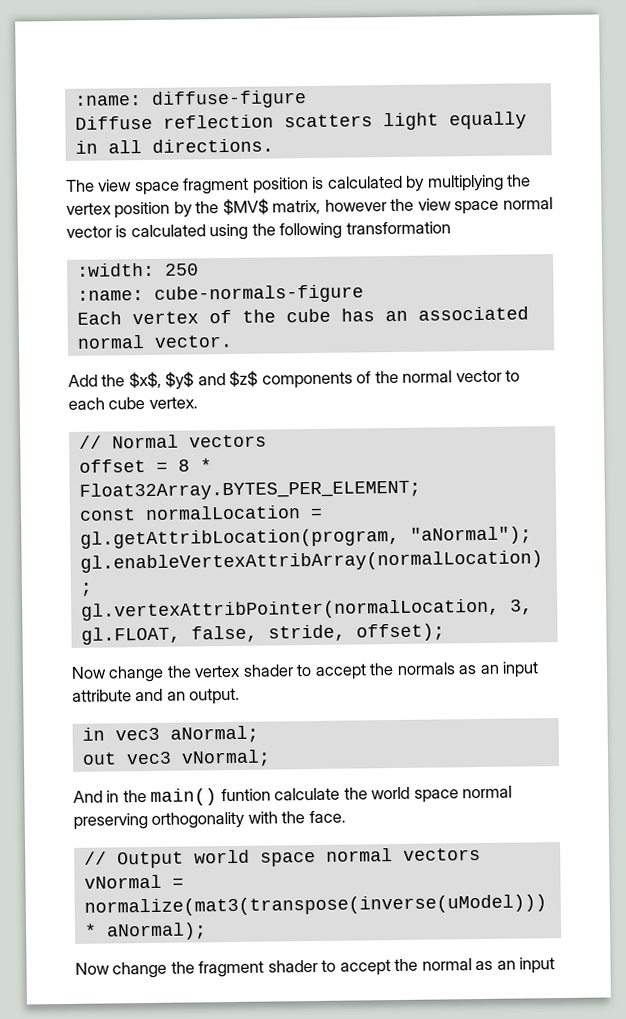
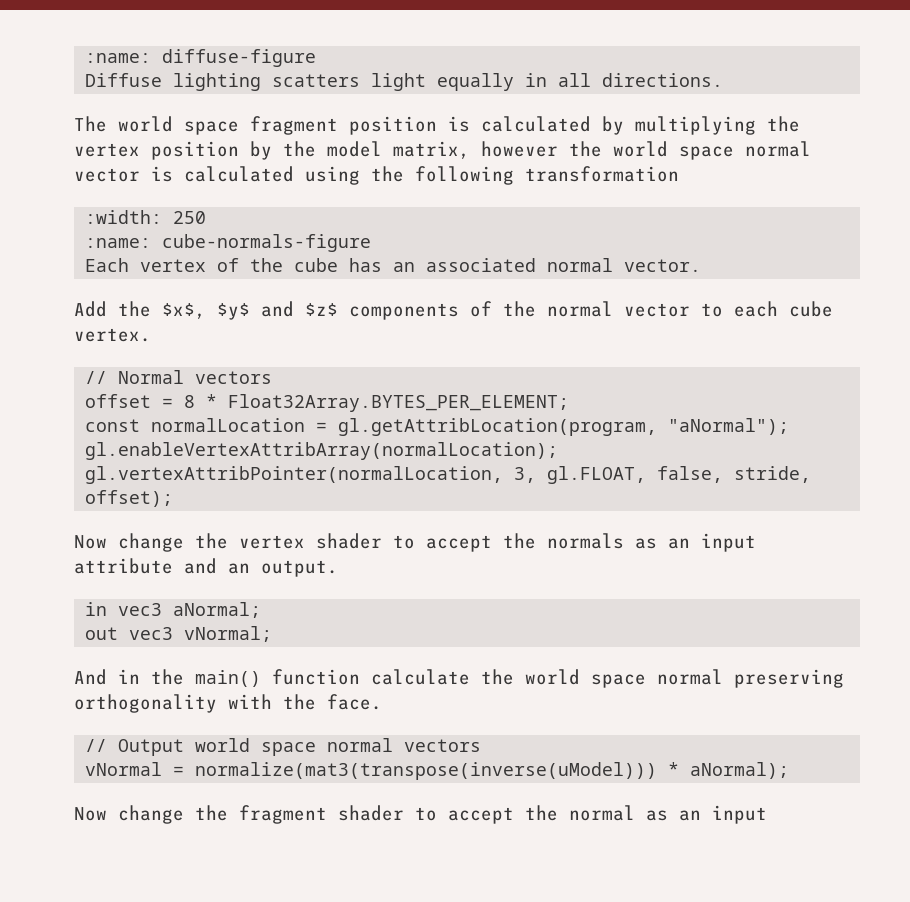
[162,114,274,129] reflection -> [173,73,262,91] lighting
[98,179,133,192] view -> [118,116,173,132] world
[222,198,269,216] $MV$ -> [327,141,382,157] model
[417,198,452,211] view -> [613,141,668,157] world
[220,788,271,802] funtion -> [272,669,360,685] function

